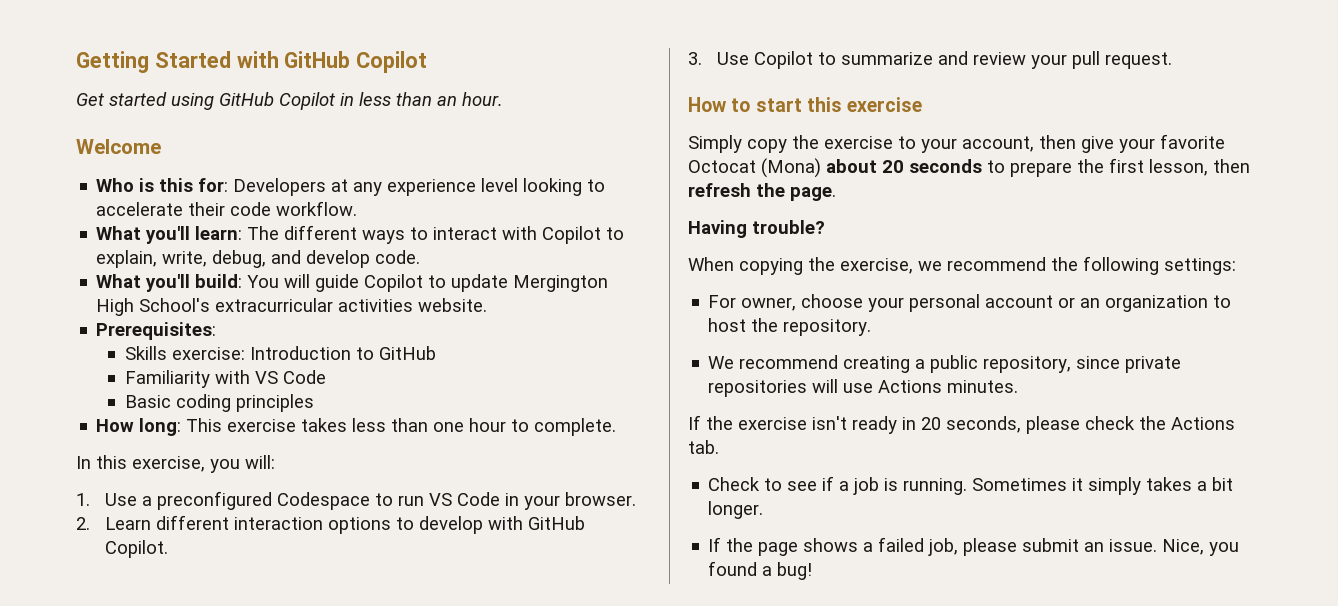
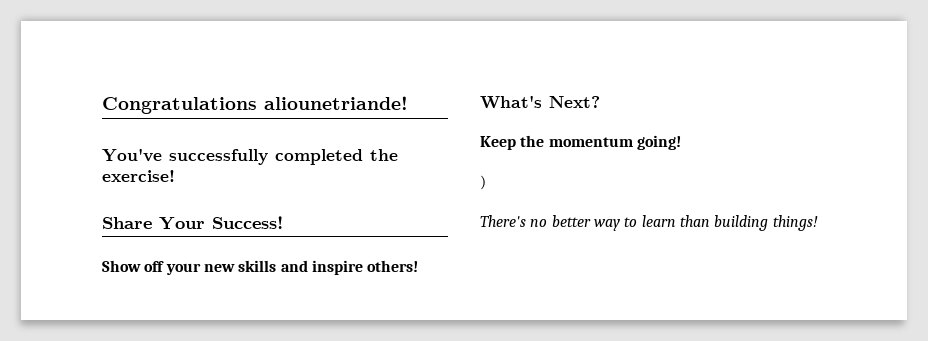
[76,51,428,73] [76,92,503,110] [76,139,161,154] [96,178,606,196] [96,201,358,216] [96,225,625,244] [96,250,421,268] [96,274,609,292] [96,298,488,316] [96,322,217,340] [124,346,436,360] [124,370,326,388] [124,394,314,412] [96,418,617,436] [76,455,275,473] [76,491,636,510] [76,515,585,534] [104,540,168,558] [688,51,1172,69] [688,97,923,112] [688,134,1225,153] [688,158,1250,178] [688,183,836,201] [688,220,825,238] [688,256,1236,275] [708,294,1232,312] [708,318,872,336] [708,355,1182,373] [708,379,1019,397] [688,415,1235,434] [688,440,719,454] [708,476,1234,495] [708,501,764,519] [708,537,1240,556] [708,561,813,580] Getting Started with GitHub Copilot // Get started using GitHub Copilot in less than an hour. // Welcome // Who is this for: Developers at any experience level looking to accelerate their code workflow. // What you'll learn: The different ways to interact with Copilot to explain, write, debug, and develop code. // What you'll build: You will guide Copilot to update Mergington High School's extracurricular activities website. // Prerequisites: // Skills exercise: Introduction to GitHub // Familiarity with VS Code // Basic coding principles // How long: This exercise takes less than one hour to complete. // In this exercise, you will: // 1. Use a preconfigured Codespace to run VS Code in your browser. // 2. Learn different interaction options to develop with GitHub Copilot. // 3. Use Copilot to summarize and review your pull request. // How to start this exercise // Simply copy the exercise to your account, then give your favorite Octocat (Mona) about 20 seconds to prepare the first lesson, then refresh the page. // Having trouble? // When copying the exercise, we recommend the following settings: // For owner, choose your personal account or an organization to host the repository. // We recommend creating a public repository, since private repositories will use Actions minutes. // If the exercise isn't ready in 20 seconds, please check the Actions tab. // Check to see if a job is running. Sometimes it simply takes a bit longer. // If the page shows a failed job, please submit an issue. Nice, you found a bug! -> [102,96,408,114] [102,148,398,165] [102,170,175,182] [102,216,283,230] [102,260,419,275] [480,95,600,109] [480,135,681,150] [480,175,486,190] [480,215,818,231] Congratulations aliounetriande! // You've successfully completed the exercise! // Share Your Success! // Show off your new skills and inspire others! // What's Next? // Keep the momentum going! // ) // There's no better way to learn than building things!

